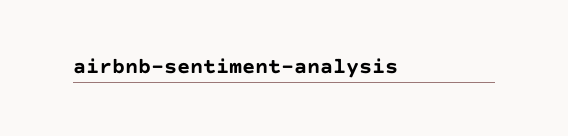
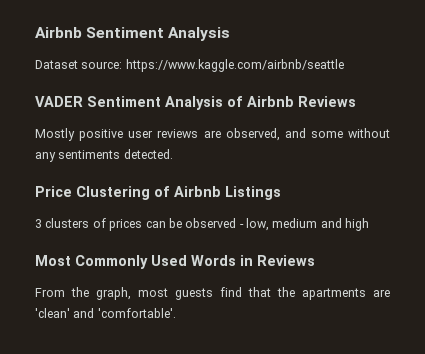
[73,58,398,78] airbnb-sentiment-analysis -> [35,27,231,41] [35,59,344,72] [35,96,356,110] [35,128,390,141] [35,149,173,162] [35,186,281,200] [35,218,370,231] [35,255,315,269] [35,287,390,300] [35,308,176,318] Airbnb Sentiment Analysis // Dataset source: https://www.kaggle.com/airbnb/seattle // VADER Sentiment Analysis of Airbnb Reviews // Mostly positive user reviews are observed, and some without any sentiments detected. // Price Clustering of Airbnb Listings // 3 clusters of prices can be observed - low, medium and high // Most Commonly Used Words in Reviews // From the graph, most guests find that the apartments are 'clean' and 'comfortable'.

